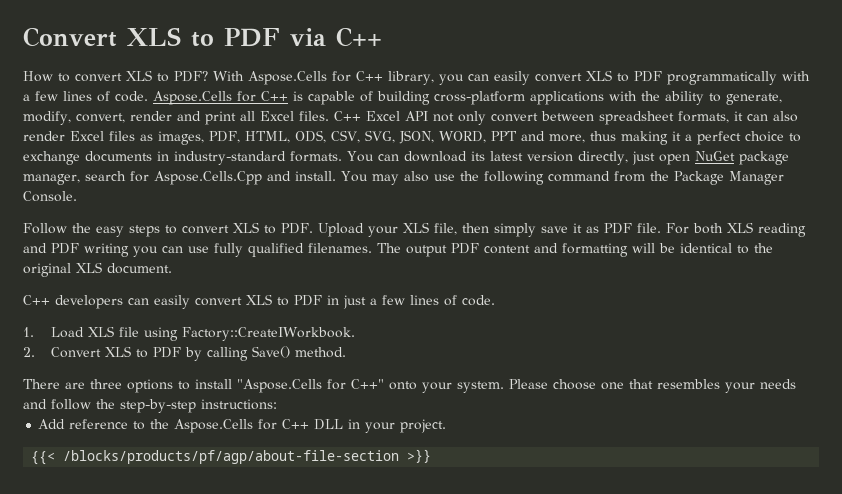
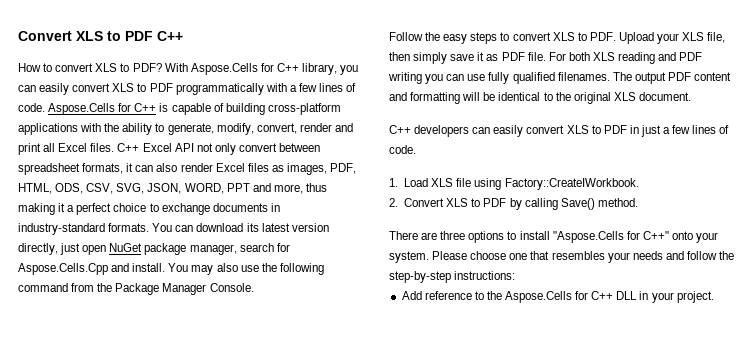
[23,27,326,47] Convert XLS to PDF via -> [18,31,153,41] Convert XLS to PDF
[31,449,432,465] // {{< /blocks/products/pf/agp/about-file-section >}} -> (714, 297) none

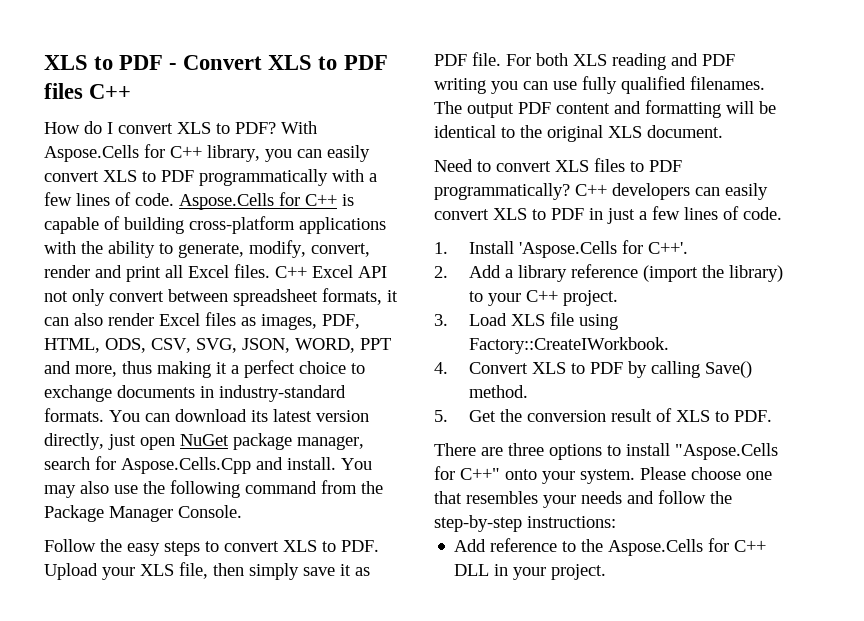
[18,31,153,41] Convert XLS to PDF -> [44,55,388,70] [44,83,83,99] XLS to PDF - Convert XLS to PDF files
[43,63,53,72] to -> [84,121,113,134] do I
(691, 96) none -> [434,158,682,172] [434,183,570,200] Need to convert XLS files to PDF programmatically?
(398, 182) none -> [469,240,689,258] [434,264,784,282] [469,290,619,306] [434,314,448,326] Install 'Aspose.Cells for C++'. // 2. Add a library reference (import the library) to your C++ project. // 3.
[389,198,398,207] 2. -> [434,362,448,374] 4.
(638, 202) none -> [434,408,773,422] // 5. Get the conversion result of XLS to PDF.

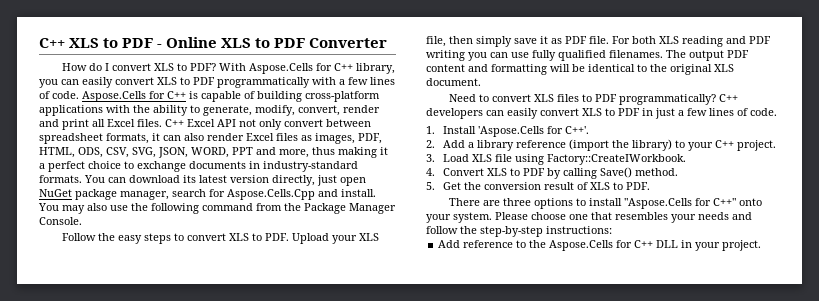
(44, 62) none -> [39,38,65,48] C++
[183,55,388,70] [44,83,132,99] Convert XLS to PDF files C++ -> [166,37,388,48] Online XLS to PDF Converter

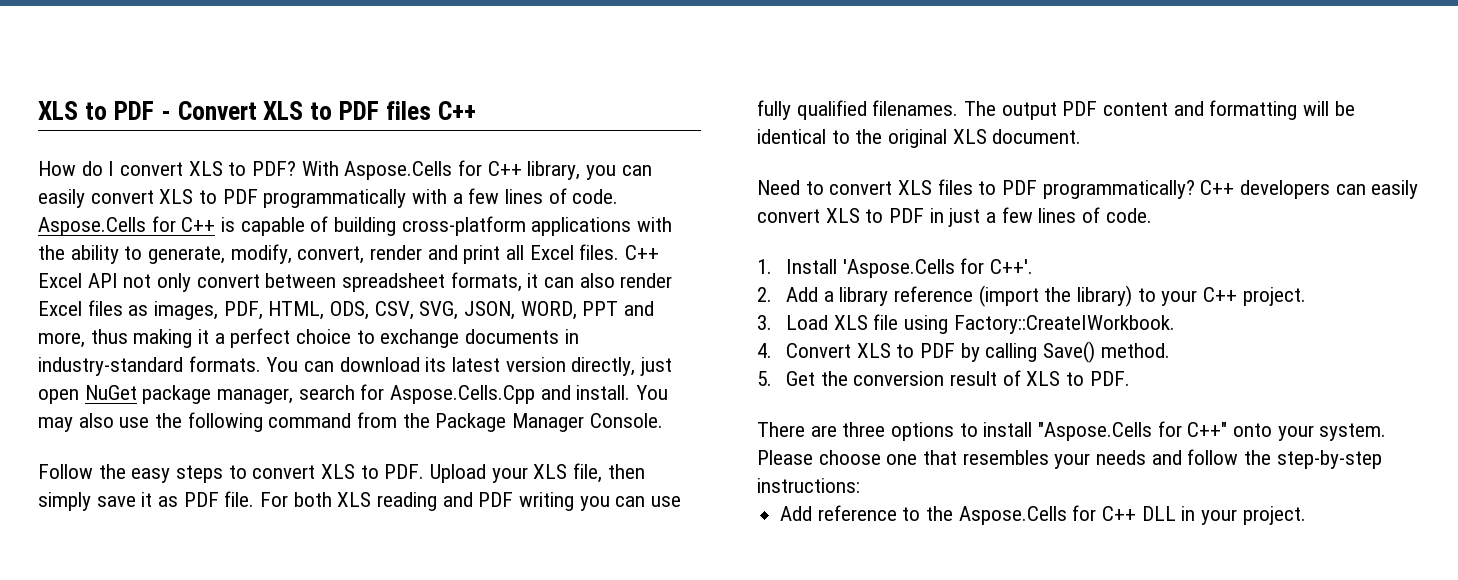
[39,38,65,48] C++ -> (38, 110) none
[166,37,388,48] Online XLS to PDF Converter -> [177,101,476,120] Convert XLS to PDF files C++

